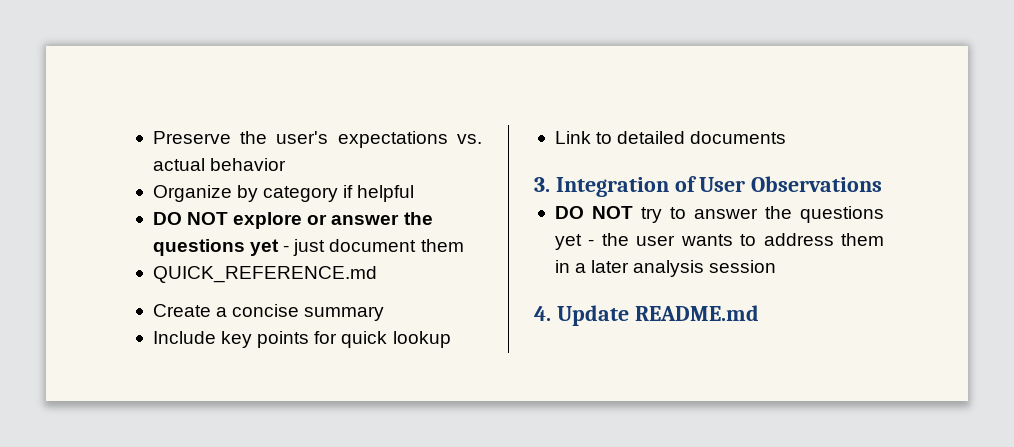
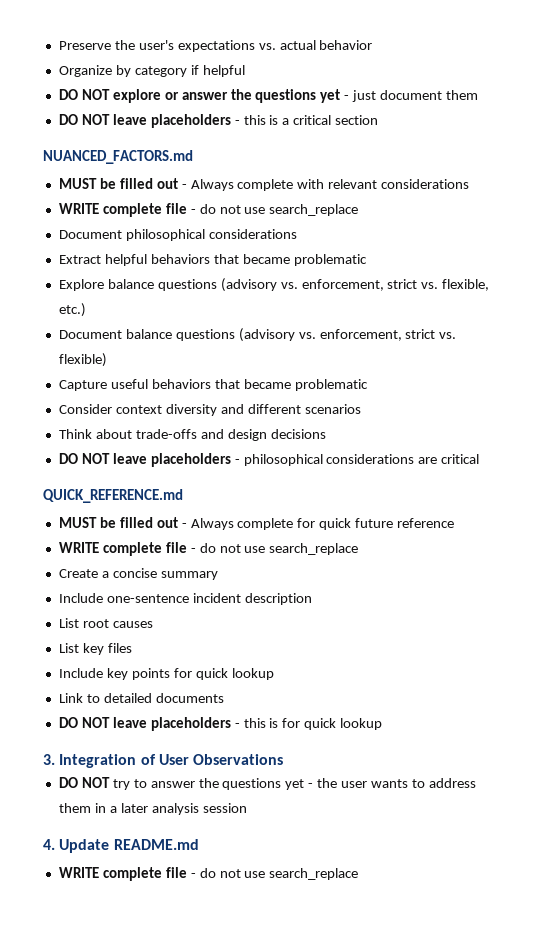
[152,266,377,283] [152,304,385,321] QUICK_REFERENCE.md // Create a concise summary -> [58,114,379,128] [43,150,193,164] [58,178,470,191] [58,203,359,217] [58,229,297,241] [58,254,367,266] [58,278,490,292] [58,303,86,317] [58,328,457,342] [58,353,107,367] [58,379,368,391] [58,404,361,416] [58,429,326,441] [58,453,480,467] [43,489,183,503] [58,517,455,530] [58,542,359,556] [58,568,218,580] [58,593,312,605] [58,618,153,628] [58,643,132,655] DO NOT leave placeholders - this is a critical section // NUANCED_FACTORS.md // MUST be filled out - Always complete with relevant considerations // WRITE complete file - do not use search_replace // Document philosophical considerations // Extract helpful behaviors that became problematic // Explore balance questions (advisory vs. enforcement, strict vs. flexible, etc.) // Document balance questions (advisory vs. enforcement, strict vs. flexible) // Capture useful behaviors that became problematic // Consider context diversity and different scenarios // Think about trade-offs and design decisions // DO NOT leave placeholders - philosophical considerations are critical // QUICK_REFERENCE.md // MUST be filled out - Always complete for quick future reference // WRITE complete file - do not use search_replace // Create a concise summary // Include one-sentence incident description // List root causes // List key files
(787, 137) none -> [58,717,383,731] // DO NOT leave placeholders - this is for quick lookup
(759, 313) none -> [58,867,359,881] // WRITE complete file - do not use search_replace

